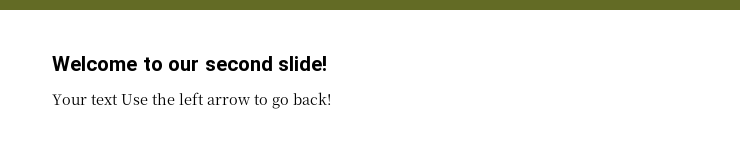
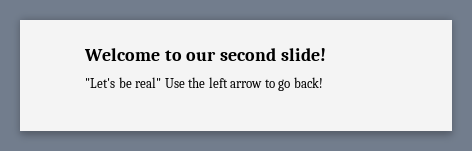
[52,94,118,105] Your text -> [85,77,162,88] "Let's be real"

